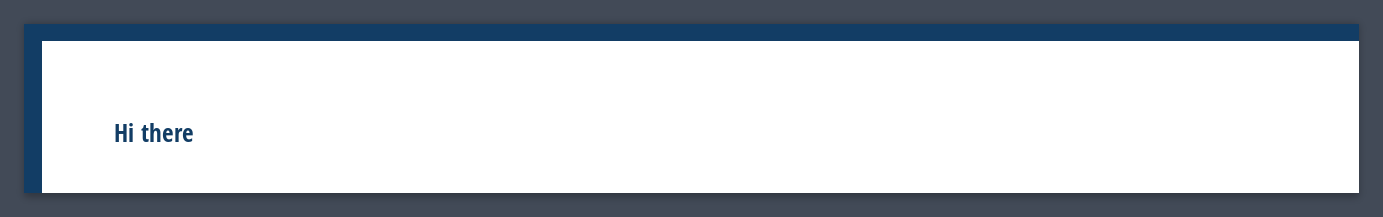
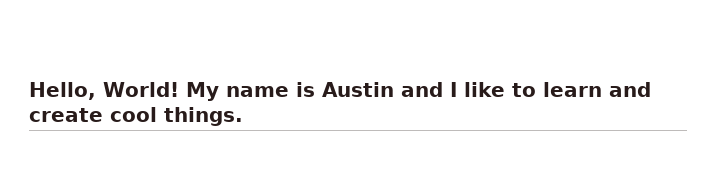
[114,123,194,142] Hi there -> [29,82,651,101] [29,107,243,126] Hello, World! My name is Austin and I like to learn and create cool things.

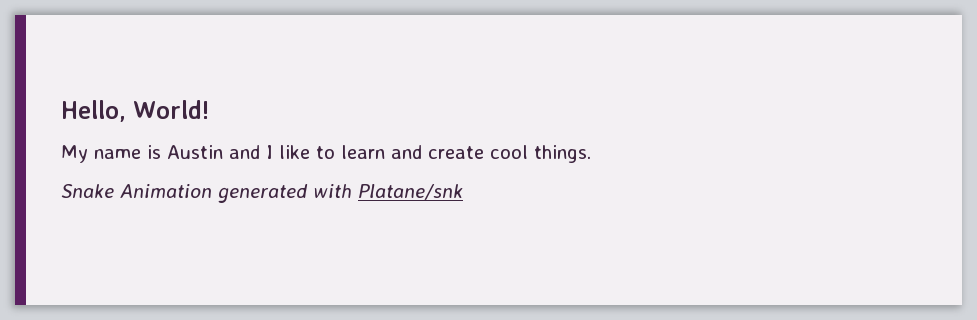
(179, 89) none -> (209, 109) //
(243, 116) none -> [61,184,463,203] // Snake Animation generated with Platane/snk

